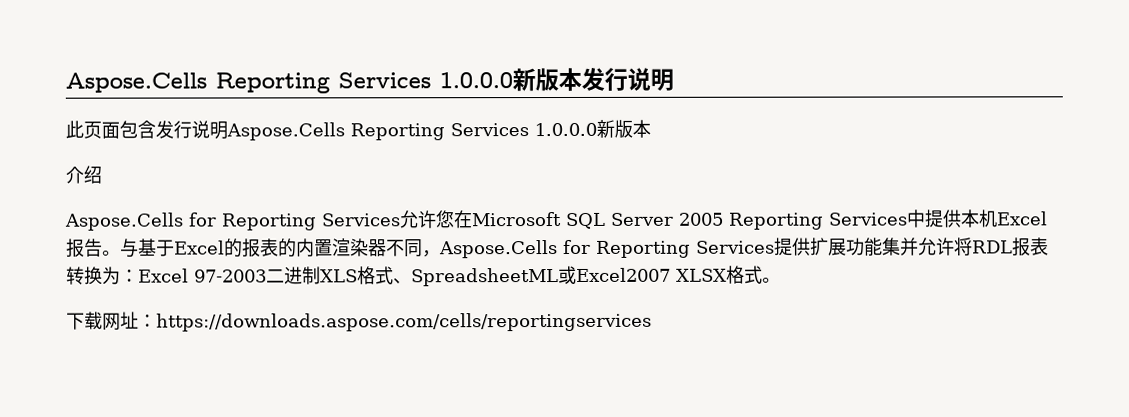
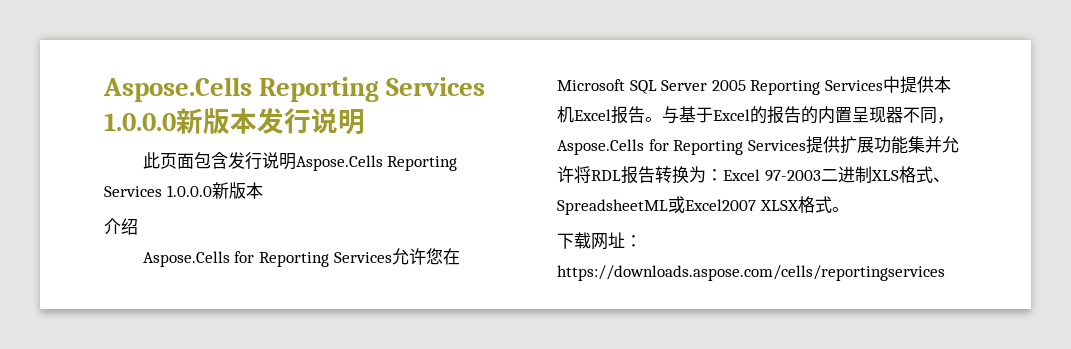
[260,238,369,258] 表的内置渲染 -> [784,106,886,124] 告的内置呈现
[1030,237,1049,256] 表 -> [638,166,655,183] 告

